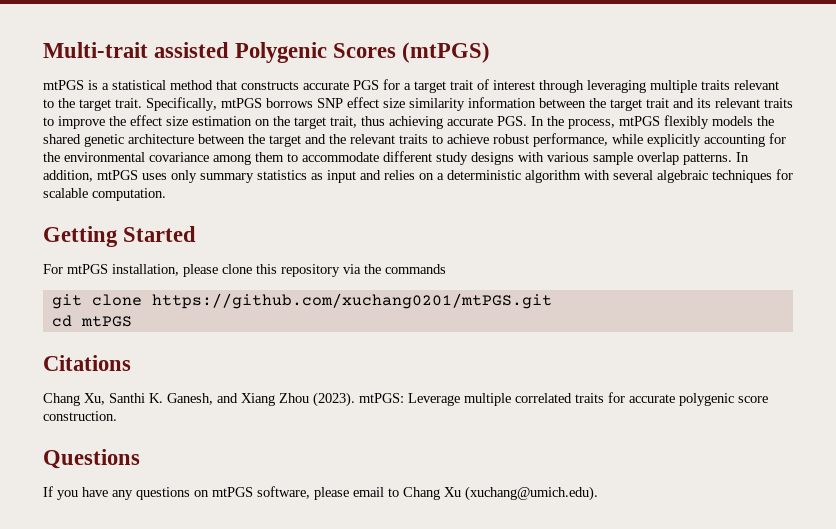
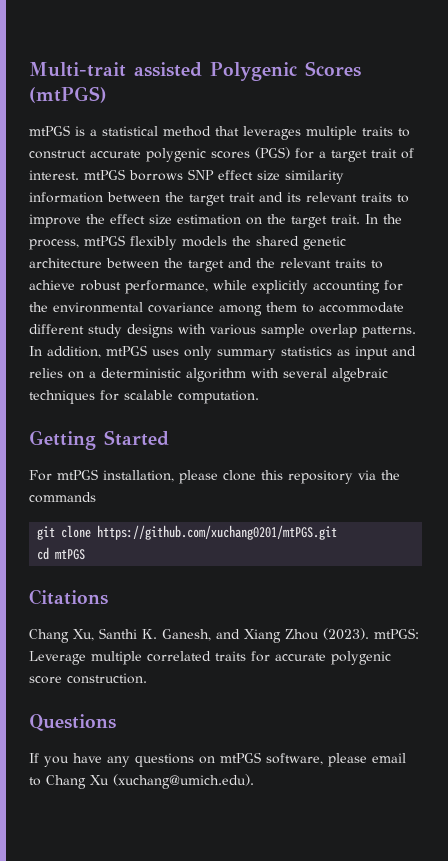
[241,80,379,90] constructs accurate PGS -> [243,126,410,140] [29,147,290,162] leverages multiple traits to construct accurate polygenic scores (PGS)
[493,80,779,93] [43,97,217,111] interest through leveraging multiple traits relevant to the target trait. Specifically, -> [29,170,79,180] interest.
[330,116,527,129] trait, thus achieving accurate PGS. -> [331,214,360,224] trait.

